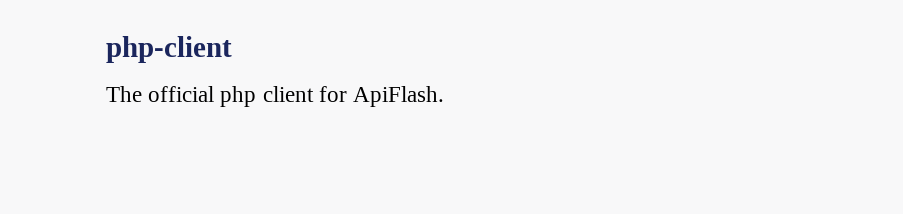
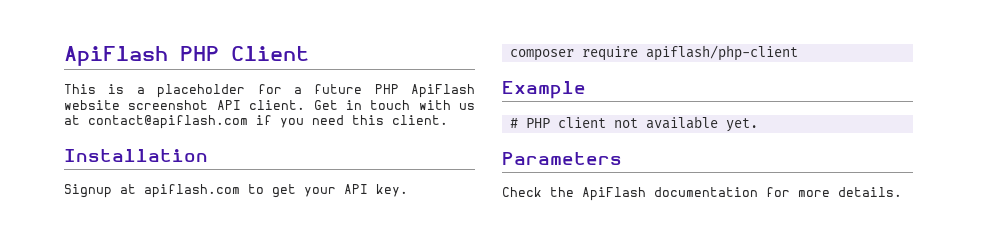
[106,36,232,63] [106,86,445,107] php-client // The official php client for ApiFlash. -> [64,46,309,66] [64,84,475,98] [64,100,475,110] [64,115,448,129] [64,149,208,162] [64,184,408,198] [509,45,798,61] [502,81,586,99] [509,116,758,132] [502,152,622,165] [502,187,902,201] ApiFlash PHP Client // This is a placeholder for a future PHP ApiFlash website screenshot API client. Get in touch with us at contact@apiflash.com if you need this client. // Installation // Signup at apiflash.com to get your API key. // composer require apiflash/php-client // Example // # PHP client not available yet. // Parameters // Check the ApiFlash documentation for more details.

